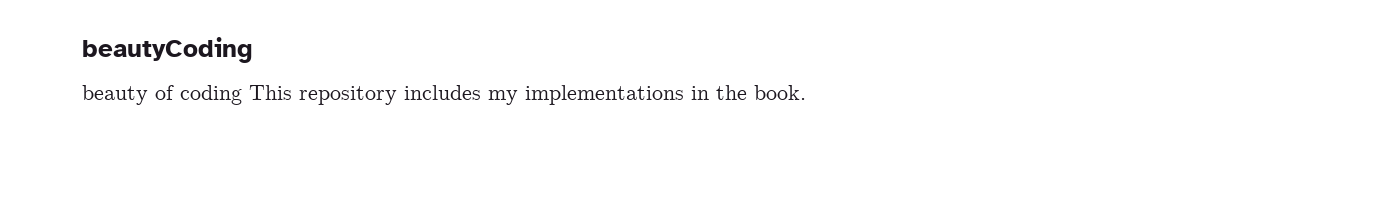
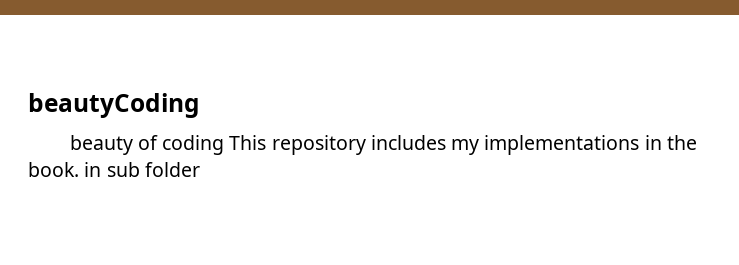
(806, 92) none -> [84,162,200,177] in sub folder

